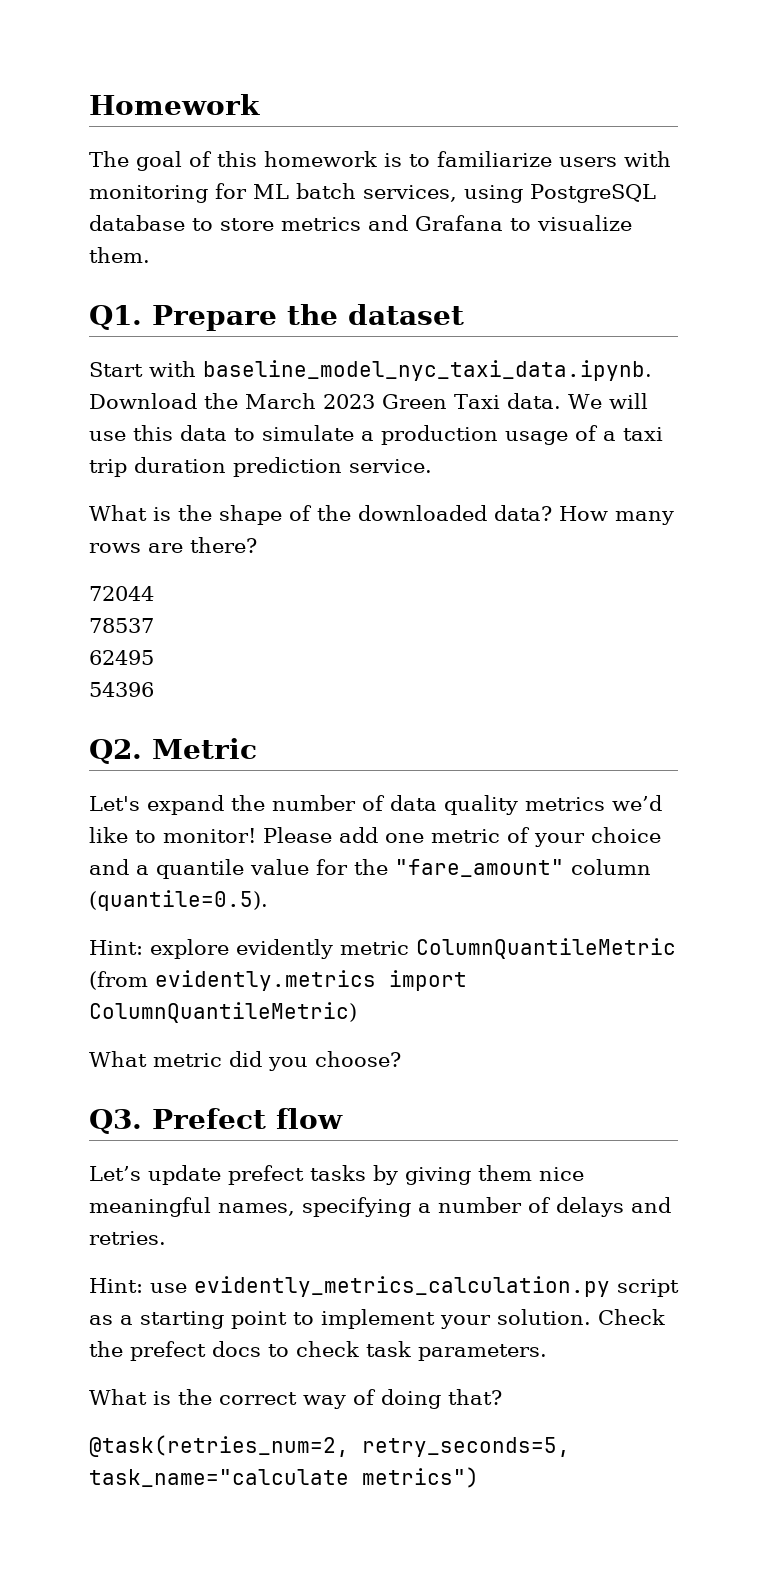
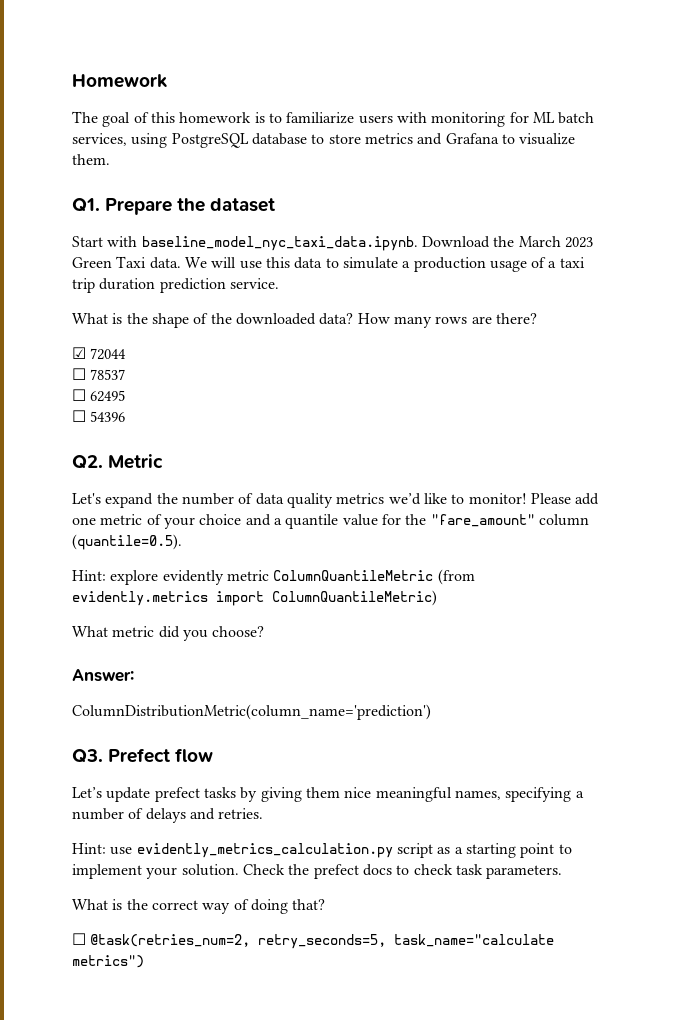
(257, 545) none -> [72,347,86,359] ☑
(154, 593) none -> [72,368,86,380] ☐
(154, 625) none -> [72,389,86,401] ☐
(154, 657) none -> [72,410,86,422] ☐
(401, 1059) none -> [72,669,134,682] [72,704,431,720] // Answer: // ColumnDistributionMetric(column_name='prediction')
(502, 1397) none -> [72,933,86,945] ☐

